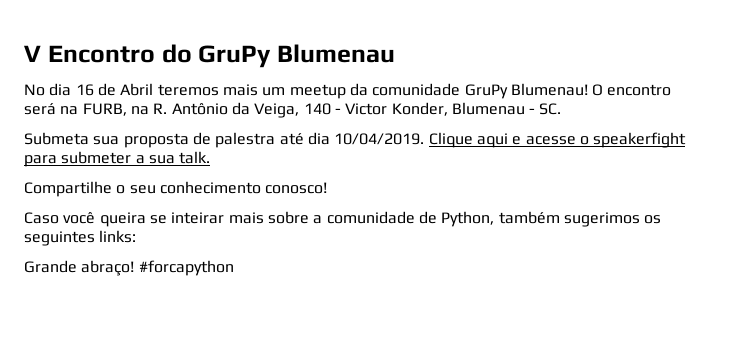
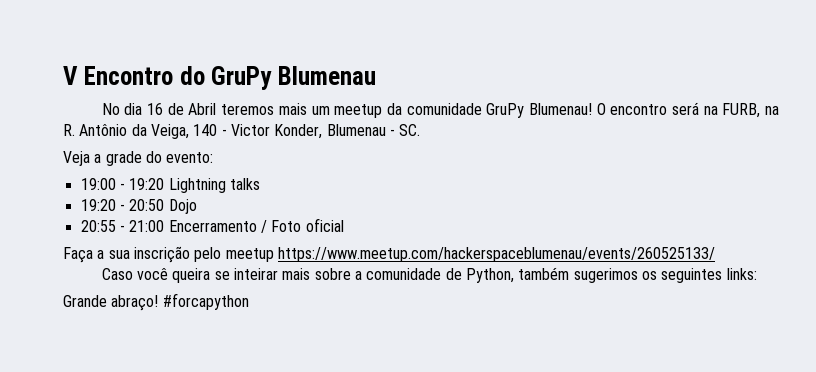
[24,132,687,148] [24,151,211,167] [24,181,328,197] Submeta sua proposta de palestra até dia 10/04/2019. Clique aqui e acesse o speakerfight para submeter a sua talk. // Compartilhe o seu conhecimento conosco! -> [63,151,214,166] [80,178,260,193] [80,199,197,214] [80,218,344,233] [63,246,715,263] Veja a grade do evento: // 19:00 - 19:20 Lightning talks // 19:20 - 20:50 Dojo // 20:55 - 21:00 Encerramento / Foto oficial // Faça a sua inscrição pelo meetup https://www.meetup.com/hackerspaceblumenau/events/260525133/

